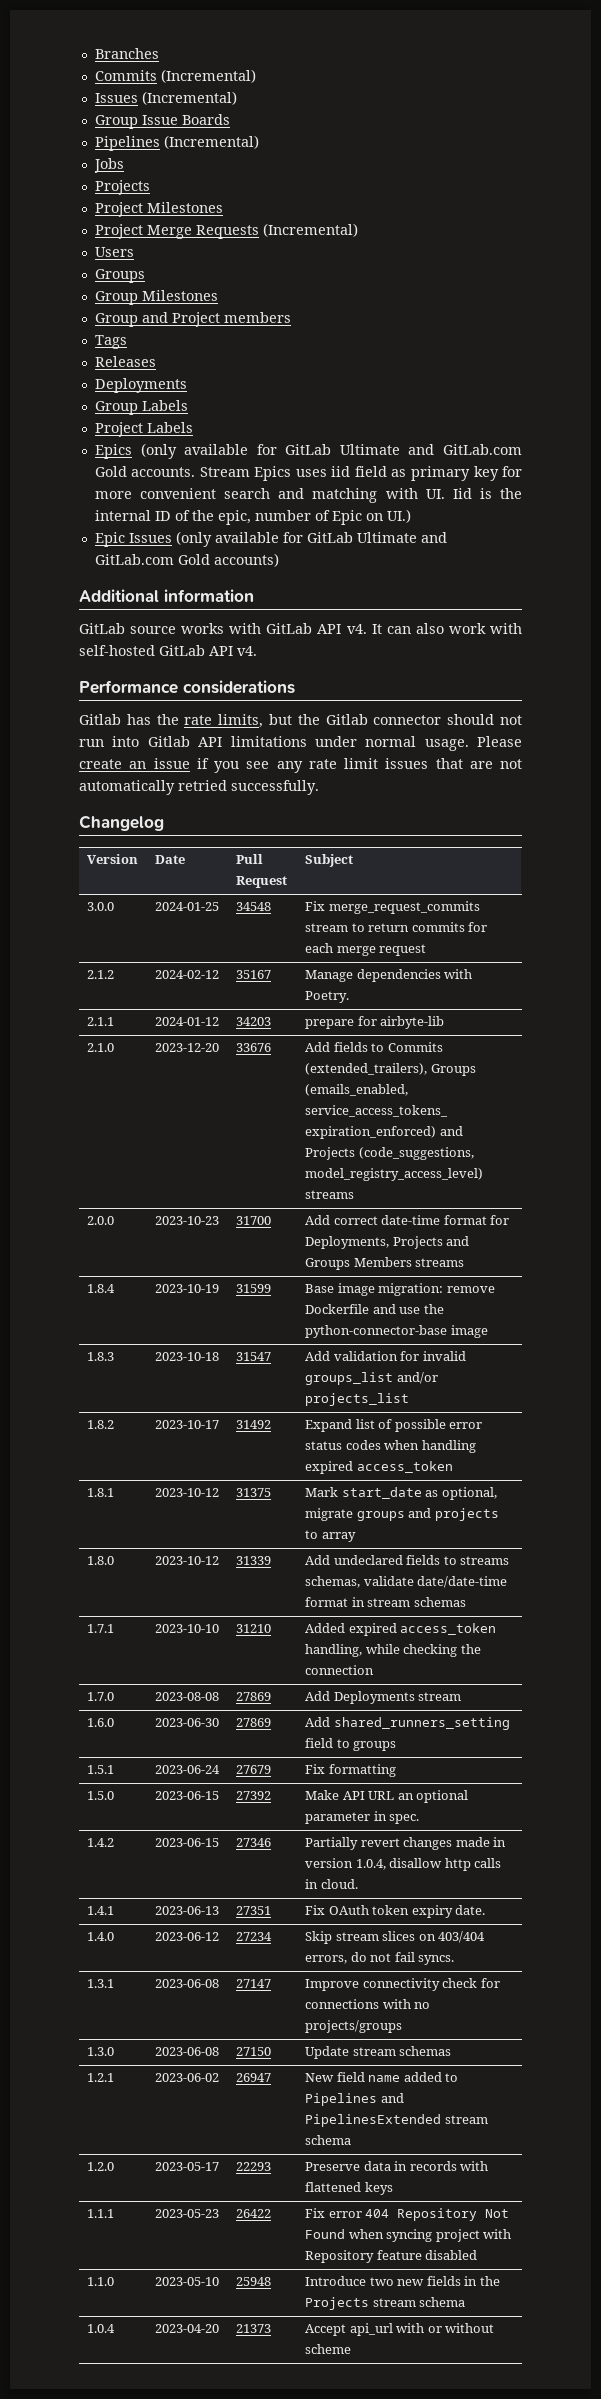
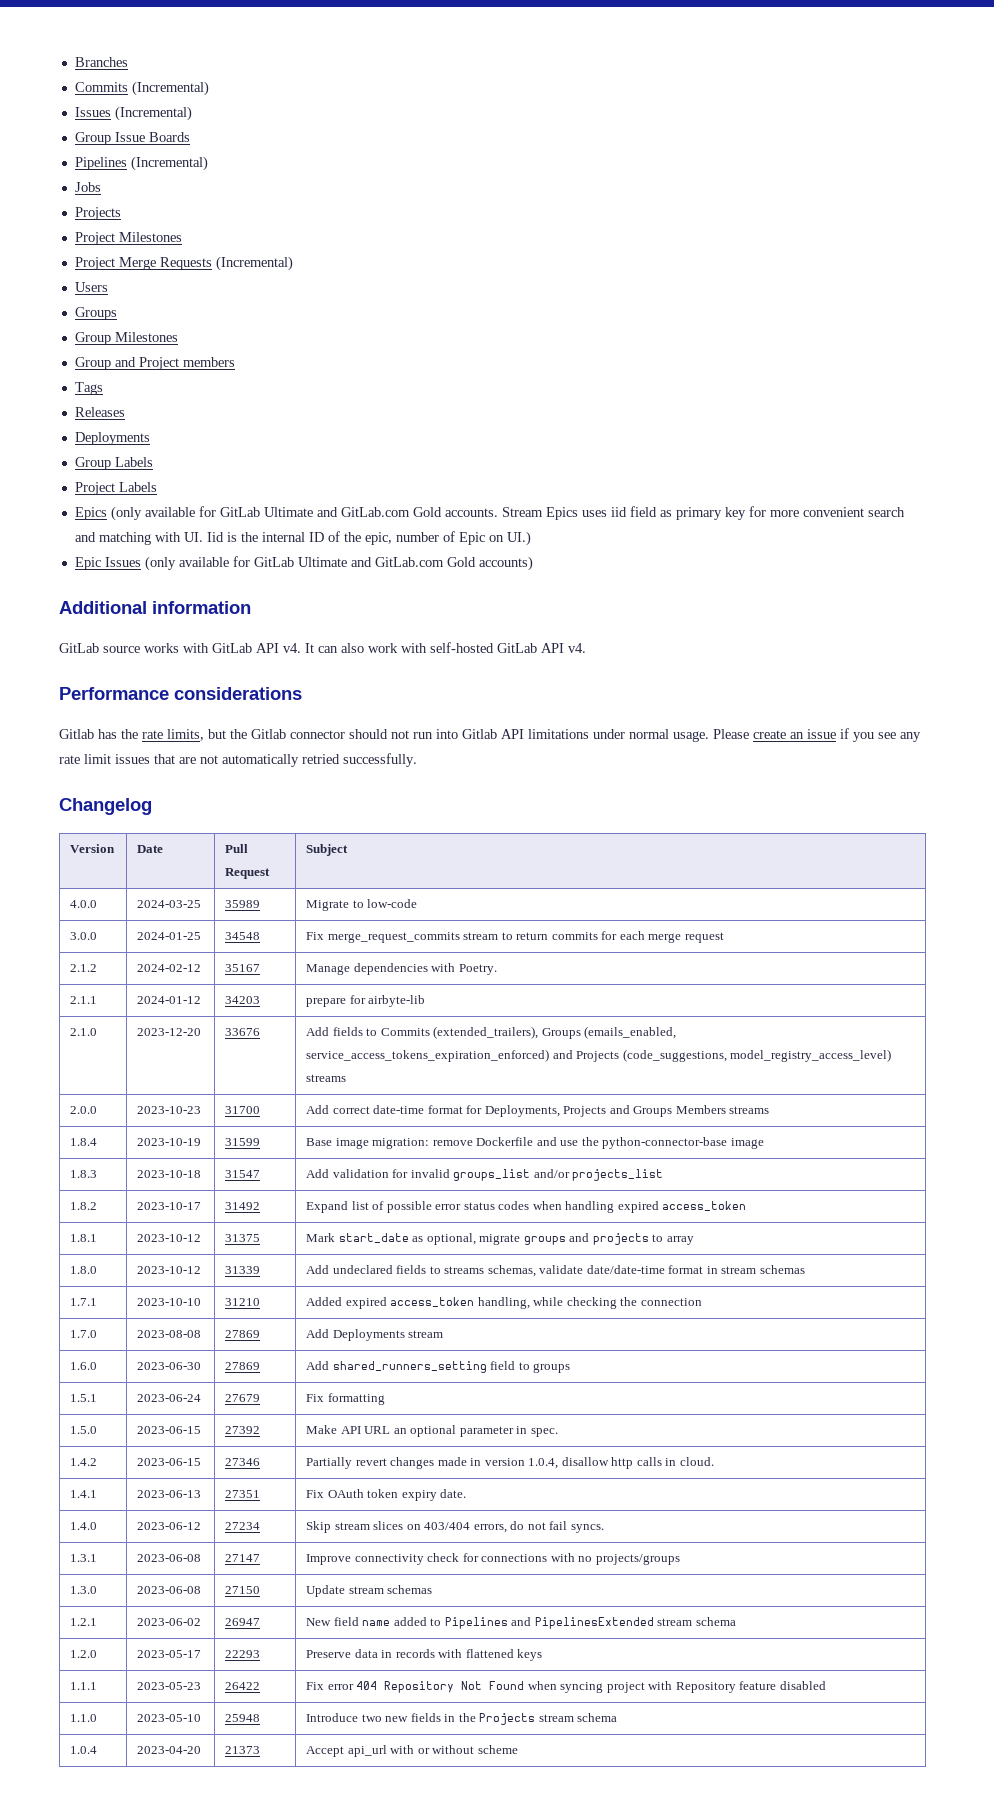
(354, 860) none -> [70,900,98,908] [137,900,202,908] [225,900,261,908] [306,899,418,911] // 4.0.0 | 2024-03-25 | 35989 | Migrate to low-code

